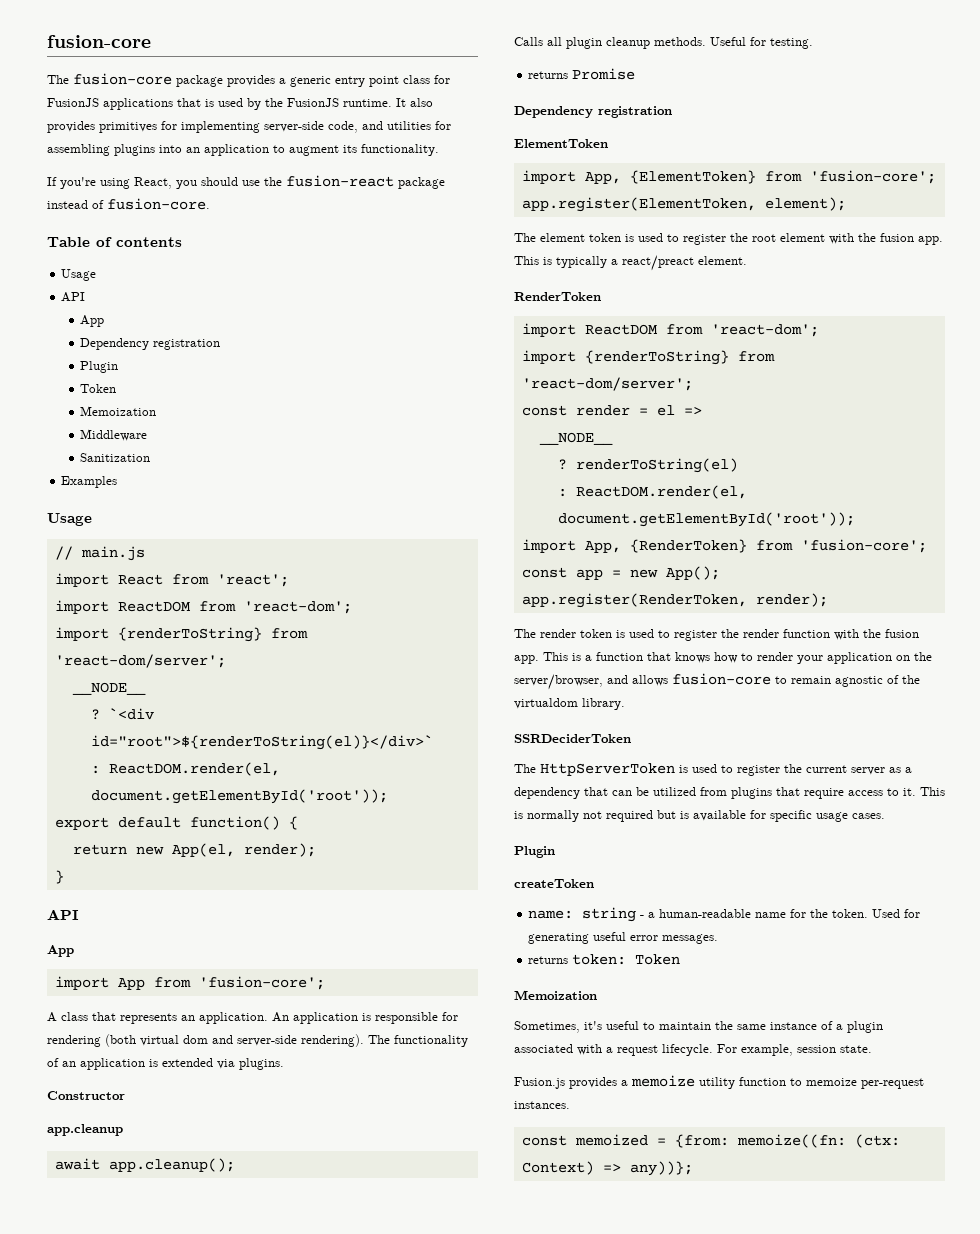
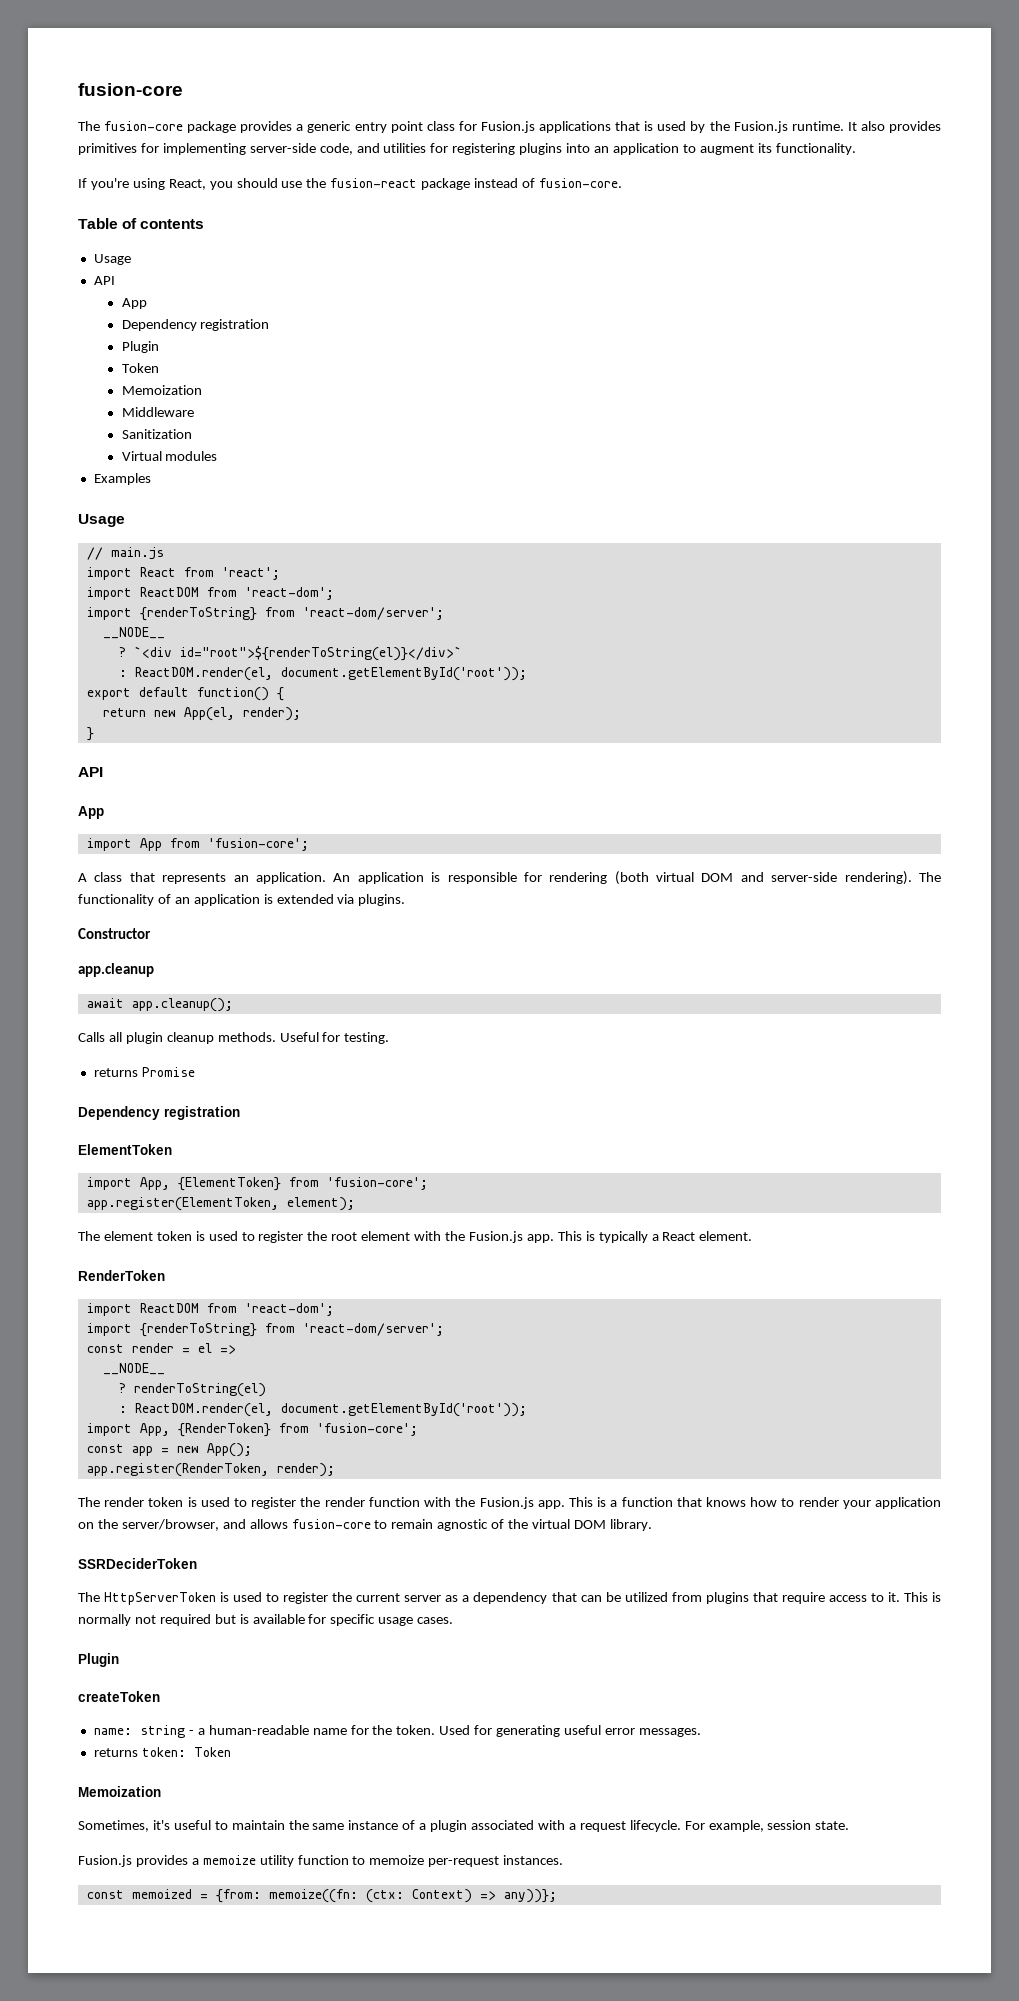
[47,98,99,107] FusionJS -> [480,121,535,133] Fusion.js
[287,98,339,107] FusionJS -> [733,121,788,133] Fusion.js
[47,144,110,156] assembling -> [452,143,516,155] registering
(151, 457) none -> [121,451,218,461] // Virtual modules
[183,1035,208,1044] dom -> [701,873,734,882] DOM
[880,233,914,242] fusion -> [468,1231,523,1243] Fusion.js
[622,255,694,271] react/preact -> [662,1232,696,1241] React
[885,629,919,638] fusion -> [479,1497,534,1509] Fusion.js
[514,698,578,709] virtualdom -> [532,1519,606,1529] virtual DOM

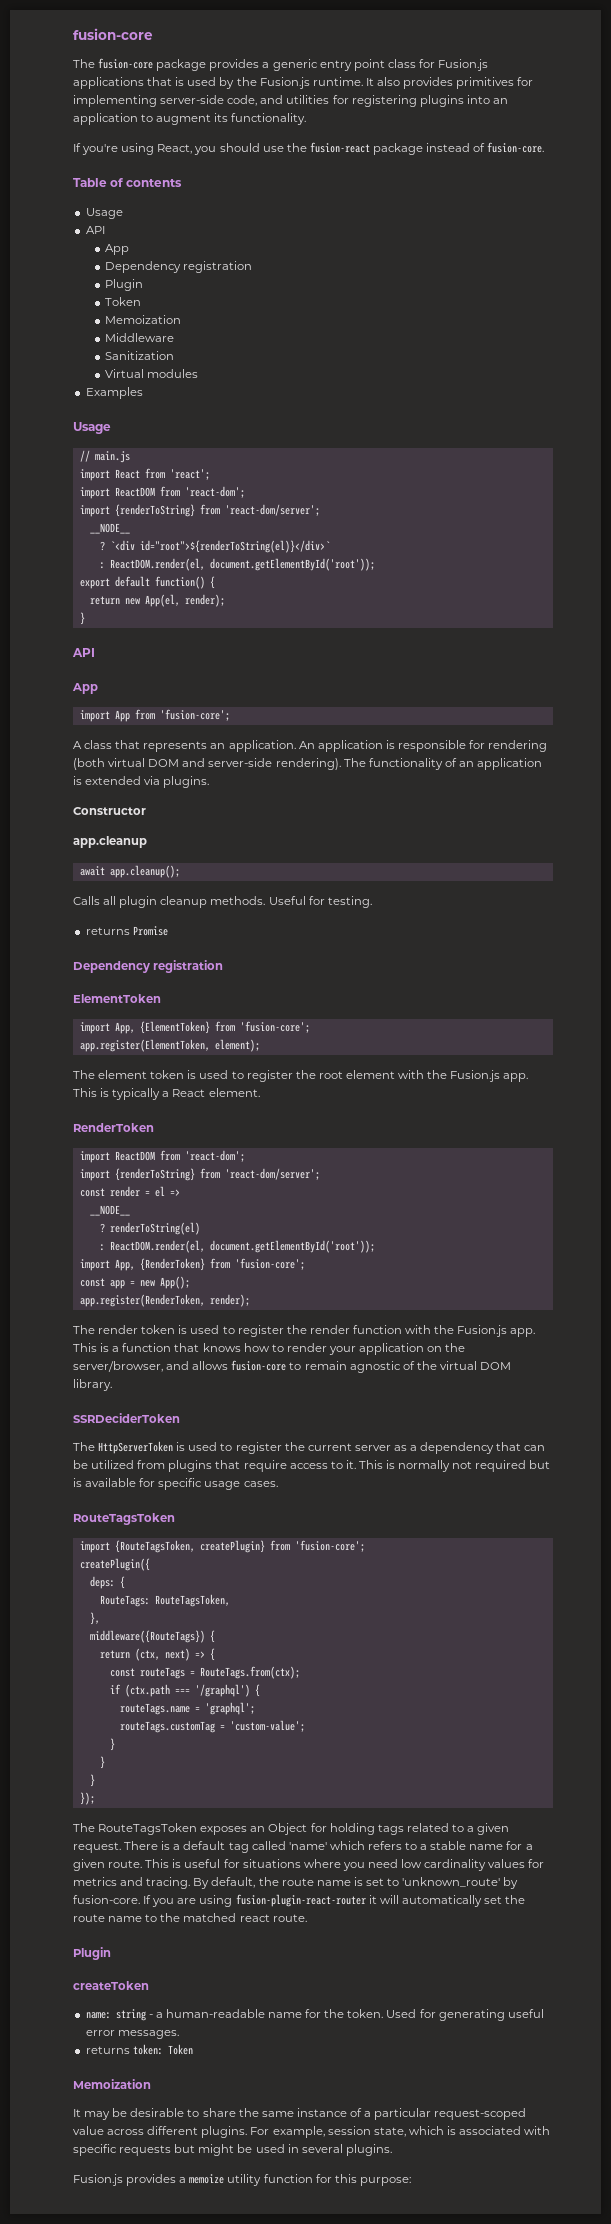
(454, 1620) none -> [73,1513,175,1525] [79,1540,365,1553] [79,1558,150,1571] [89,1576,125,1589] [99,1594,230,1607] [89,1612,100,1625] [89,1630,215,1643] [99,1648,215,1661] [109,1666,300,1679] [109,1684,260,1697] [119,1702,255,1715] [119,1720,305,1733] [109,1738,115,1751] [99,1756,105,1769] [89,1774,95,1787] [79,1792,95,1805] [73,1823,510,1835] [73,1841,533,1853] [73,1859,545,1871] [73,1877,519,1889] [73,1894,526,1907] [73,1913,307,1922] // RouteTagsToken // import {RouteTagsToken, createPlugin} from 'fusion-core'; // createPlugin({ // deps: { // RouteTags: RouteTagsToken, // }, // middleware({RouteTags}) { // return (ctx, next) => { // const routeTags = RouteTags.from(ctx); // if (ctx.path === '/graphql') { // routeTags.name = 'graphql'; // routeTags.customTag = 'custom-value'; // } // } // } // }); // The RouteTagsToken exposes an Object for holding tags related to a given request. There is a default tag called 'name' which refers to a stable name for a given route. This is useful for situations where you need low cardinality values for metrics and tracing. By default, the route name is set to 'unknown_route' by fusion-core. If you are using fusion-plugin-react-router it will automatically set the route name to the matched react route.
[78,1820,285,1832] Sometimes, it's useful to maintain -> [73,2108,236,2120] It may be desirable to share
[430,1820,850,1832] plugin associated with a request lifecycle. For example, session state. -> [374,2108,527,2120] [73,2126,551,2138] [73,2144,392,2156] particular request-scoped value across different plugins. For example, session state, which is associated with specific requests but might be used in several plugins.
[352,1855,564,1867] [86,1889,557,1903] to memoize per-request instances. // const memoized = {from: memoize((fn: (ctx: Context) => any))}; -> [315,2174,411,2186] for this purpose:

